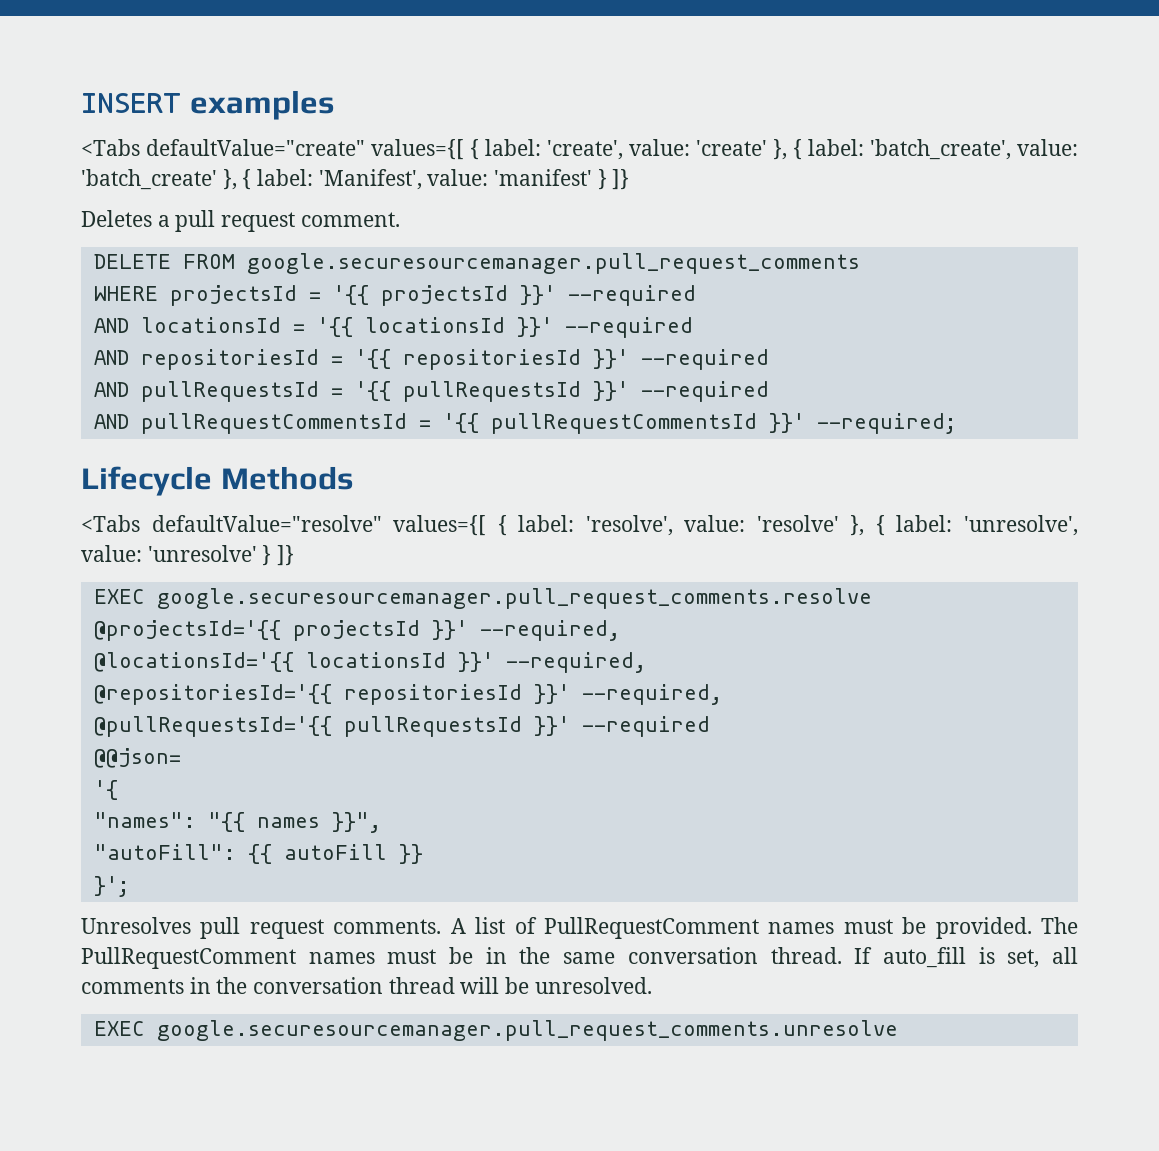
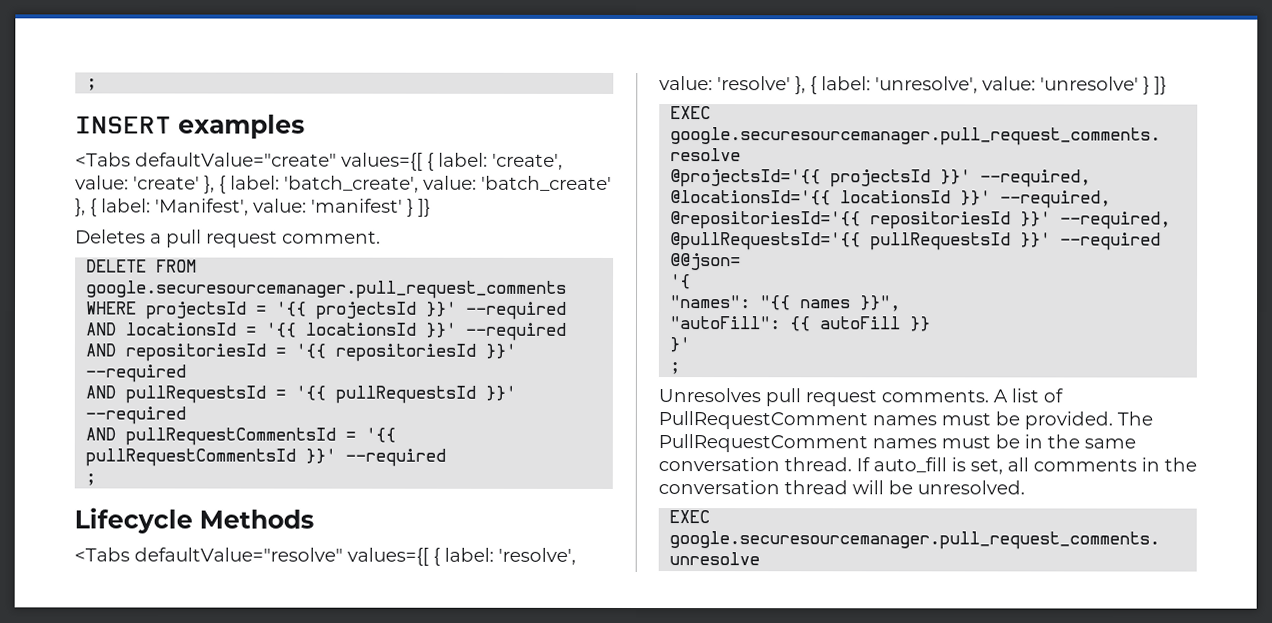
(81, 103) none -> [86,78,98,91] ; //
[816,413,957,434] --required; -> [345,448,447,467] [85,473,97,486] --required // ;
[93,876,130,897] }'; -> [669,337,691,353] [669,362,681,375] }' // ;

